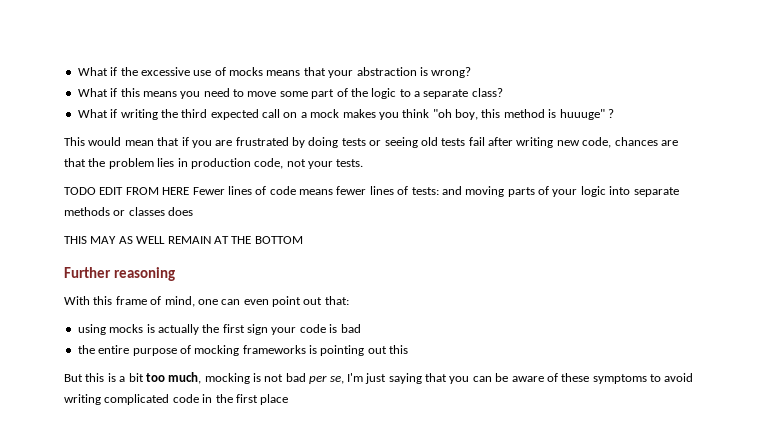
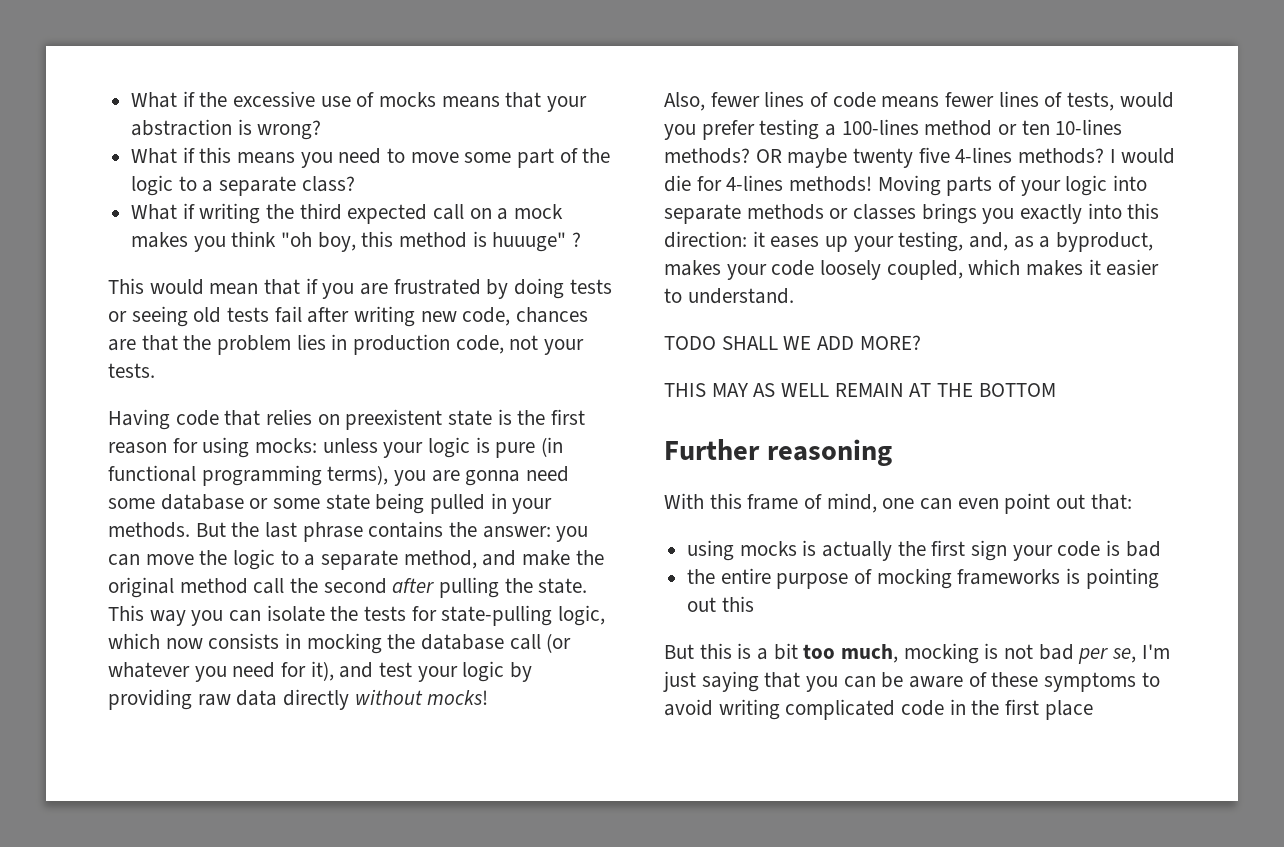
[64,187,225,195] TODO EDIT FROM HERE Fewer -> [108,409,586,430] [108,437,564,458] [108,465,570,486] [108,493,553,514] [108,521,589,542] [108,549,604,570] [108,577,588,598] [108,605,606,626] [108,633,572,654] [108,661,533,682] [108,689,489,710] [664,92,760,111] Having code that relies on preexistent state is the first reason for using mocks: unless your logic is pure (in functional programming terms), you are gonna need some database or some state being pulled in your methods. But the last phrase contains the answer: you can move the logic to a separate method, and make the original method call the second after pulling the state. This way you can isolate the tests for state-pulling logic, which now consists in mocking the database call (or whatever you need for it), and test your logic by providing raw data directly without mocks! // Also, fewer
[411,186,505,197] tests: and moving -> [1067,92,1174,111] [664,119,1123,140] [664,147,1176,168] [664,175,941,196] tests, would you prefer testing a 100-lines method or ten 10-lines methods? OR maybe twenty five 4-lines methods? I would die for 4-lines methods! Moving
[168,207,194,216] does -> [921,203,1160,224] [664,231,1154,252] [664,259,1160,280] [664,288,794,304] [664,335,921,350] brings you exactly into this direction: it eases up your testing, and, as a byproduct, makes your code loosely coupled, which makes it easier to understand. // TODO SHALL WE ADD MORE?

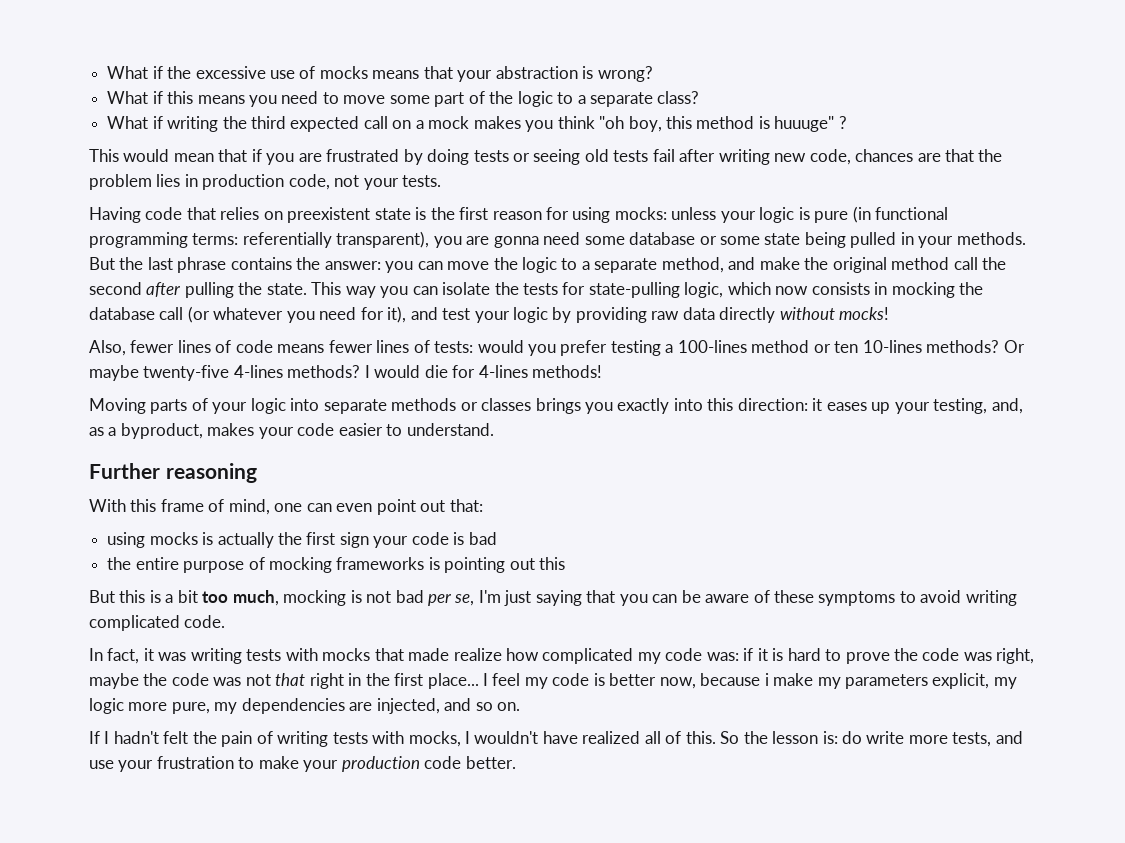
[327,465,389,485] terms), -> [192,231,430,248] terms: referentially transparent),
[1067,92,1115,111] tests, -> [434,341,474,353] tests:
[755,147,950,168] OR maybe twenty five -> [1003,340,1025,353] [89,365,230,381] Or maybe twenty-five
(873, 184) none -> (603, 371) //
[820,259,1160,280] [664,288,794,304] [664,335,921,350] [664,383,1056,397] loosely coupled, which makes it easier to understand. // TODO SHALL WE ADD MORE? // THIS MAY AS WELL REMAIN AT THE BOTTOM -> [338,423,494,436] easier to understand.
[901,699,1093,720] code in the first place -> [184,615,226,628] [89,648,1035,664] [89,673,1017,689] [89,698,521,714] [89,731,1023,747] [89,756,516,772] code. // In fact, it was writing tests with mocks that made realize how complicated my code was: if it is hard to prove the code was right, maybe the code was not that right in the first place... I feel my code is better now, because i make my parameters explicit, my logic more pure, my dependencies are injected, and so on. // If I hadn't felt the pain of writing tests with mocks, I wouldn't have realized all of this. So the lesson is: do write more tests, and use your frustration to make your production code better.

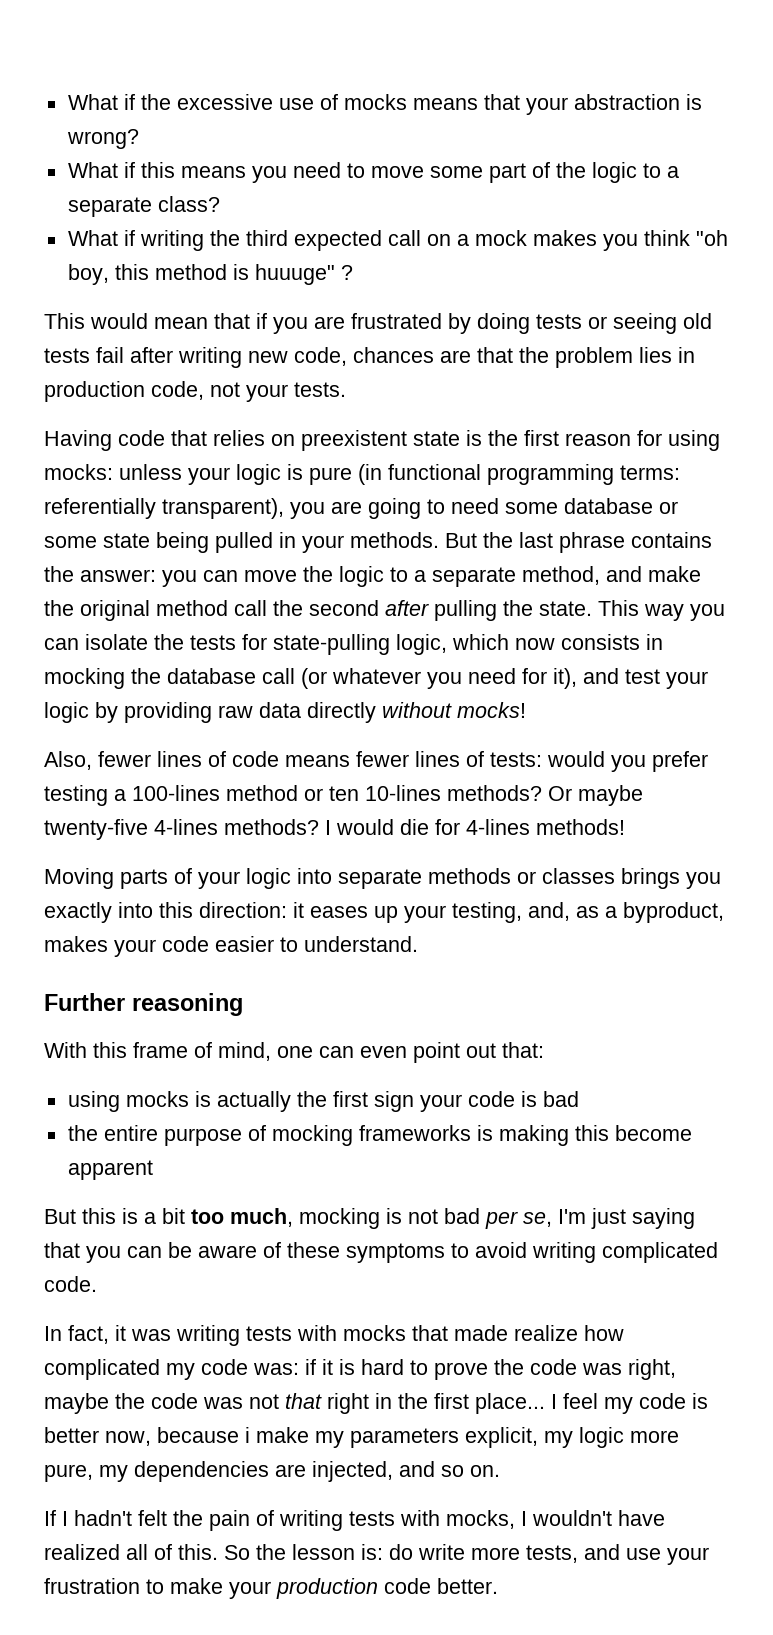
[493,236,539,248] gonna -> [368,498,445,519] going to
[444,557,566,573] pointing out this -> [498,1125,692,1146] [67,1160,153,1180] making this become apparent

